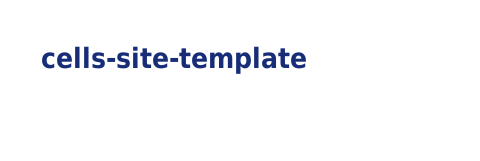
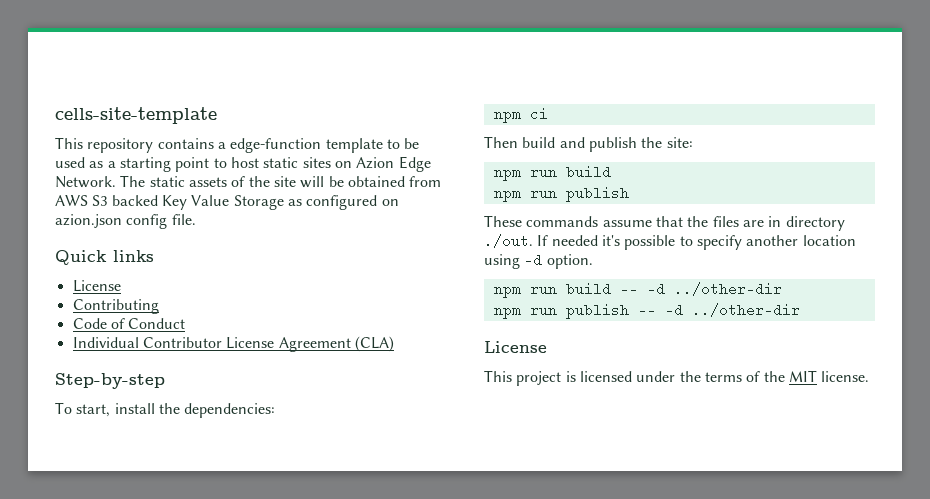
(307, 60) none -> [55,137,420,153] [55,156,431,172] [55,175,442,188] [55,195,399,210] [55,214,196,229] [55,250,154,265] [72,280,121,292] [72,299,159,314] [72,318,186,329] [72,336,394,352] [55,373,165,389] [55,402,276,418] [493,107,548,123] [484,136,693,152] [493,165,611,181] [493,186,629,202] [484,215,845,231] [484,234,856,250] [484,253,593,269] [493,282,782,298] [493,303,800,319] [484,341,547,353] [484,370,870,386] // This repository contains a edge-function template to be used as a starting point to host static sites on Azion Edge Network. The static assets of the site will be obtained from AWS S3 backed Key Value Storage as configured on azion.json config file. // Quick links // License // Contributing // Code of Conduct // Individual Contributor License Agreement (CLA) // Step-by-step // To start, install the dependencies: // npm ci // Then build and publish the site: // npm run build // npm run publish // These commands assume that the files are in directory ./out. If needed it's possible to specify another location using -d option. // npm run build -- -d ../other-dir // npm run publish -- -d ../other-dir // License // This project is licensed under the terms of the MIT license.

